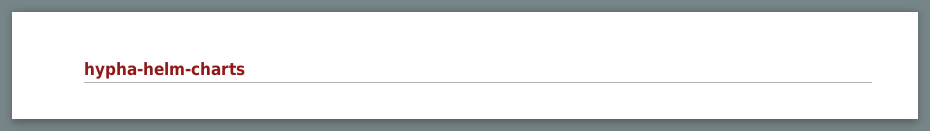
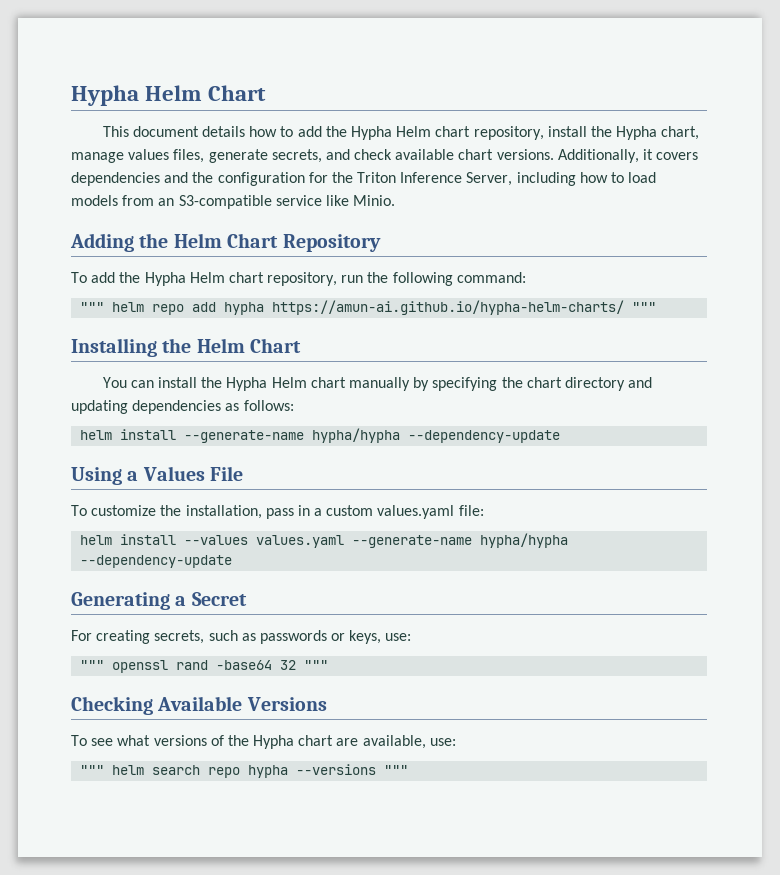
[84,62,245,79] hypha-helm-charts -> [71,85,267,106] [102,126,700,140] [71,149,699,163] [71,172,657,186] [71,195,396,209] [70,233,381,252] [71,272,526,286] [80,300,657,315] [71,338,302,357] [102,377,653,391] [71,400,294,414] [80,428,561,443] [71,466,244,485] [71,505,484,519] [80,533,569,548] [80,555,233,568] [71,592,247,610] [71,630,412,644] [80,660,329,673] [71,696,327,715] [71,735,456,749] [80,764,409,778] Hypha Helm Chart // This document details how to add the Hypha Helm chart repository, install the Hypha chart, manage values files, generate secrets, and check available chart versions. Additionally, it covers dependencies and the configuration for the Triton Inference Server, including how to load models from an S3-compatible service like Minio. // Adding the Helm Chart Repository // To add the Hypha Helm chart repository, run the following command: // """ helm repo add hypha https://amun-ai.github.io/hypha-helm-charts/ """ // Installing the Helm Chart // You can install the Hypha Helm chart manually by specifying the chart directory and updating dependencies as follows: // helm install --generate-name hypha/hypha --dependency-update // Using a Values File // To customize the installation, pass in a custom values.yaml file: // helm install --values values.yaml --generate-name hypha/hypha --dependency-update // Generating a Secret // For creating secrets, such as passwords or keys, use: // """ openssl rand -base64 32 """ // Checking Available Versions // To see what versions of the Hypha chart are available, use: // """ helm search repo hypha --versions """

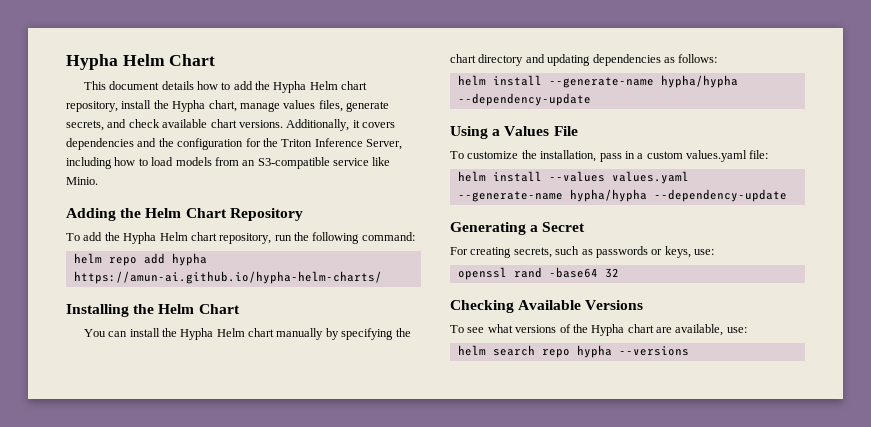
[80,302,105,312] """ -> (415, 236) none
[632,302,657,312] """ -> (382, 277) none
[80,660,105,670] """ -> (714, 252) none
[304,660,329,670] """ -> (619, 273) none
[80,765,105,775] """ -> (747, 330) none
[384,765,409,775] """ -> (689, 351) none

